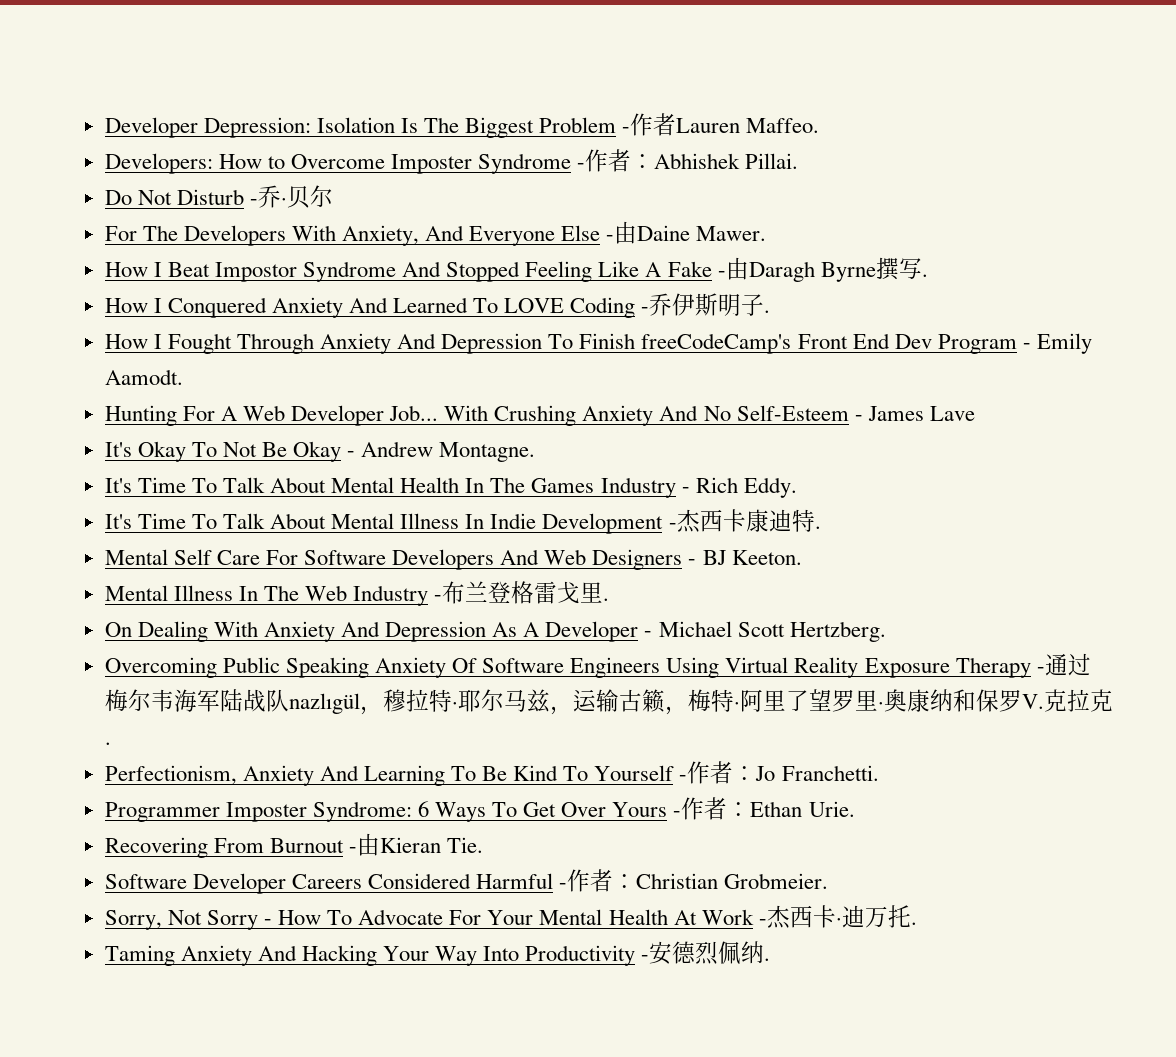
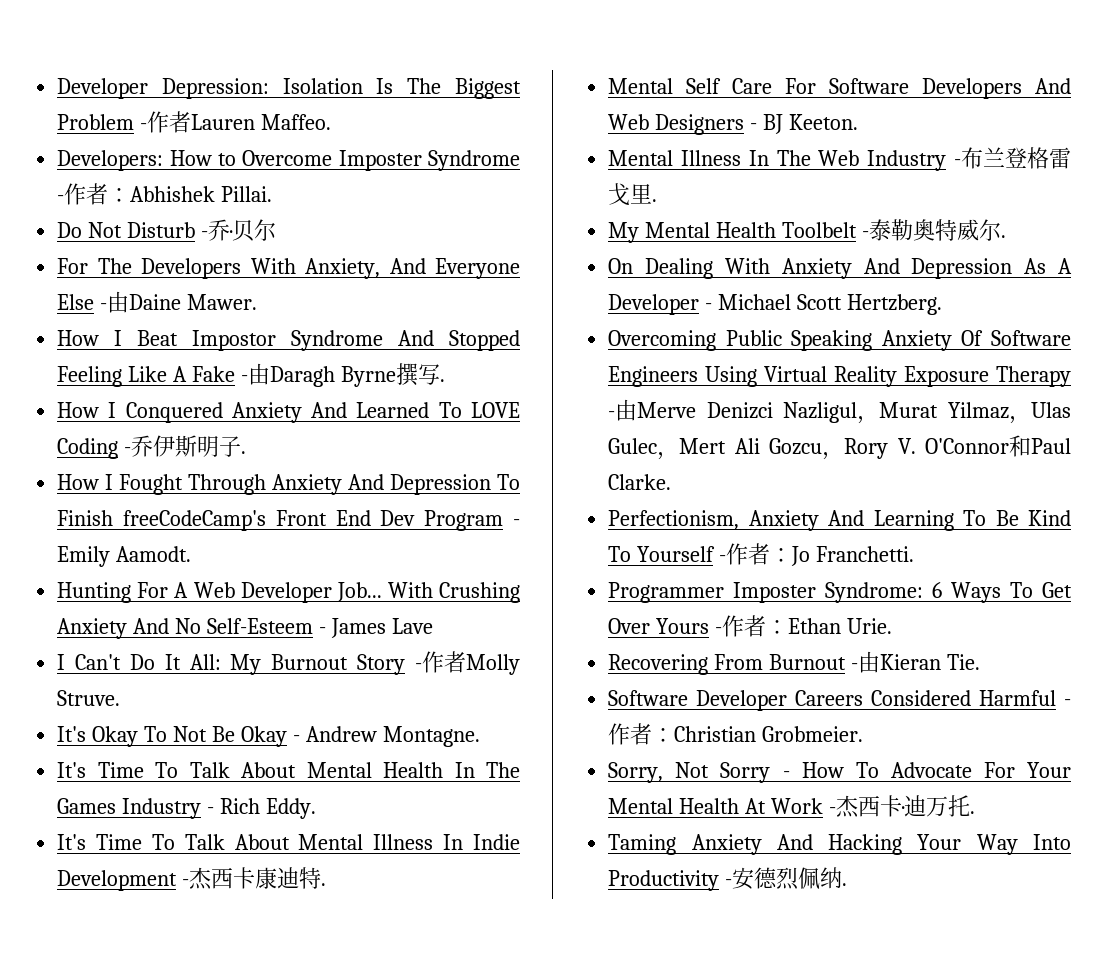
(975, 413) none -> [57,651,520,675] [57,690,121,706] // I Can't Do It All: My Burnout Story -作者Molly Struve.
(610, 599) none -> [608,219,1006,243] // My Mental Health Toolbelt -泰勒奥特威尔.
[1044,653,1091,676] [104,689,1113,715] [104,742,111,745] 通过梅尔韦海军陆战队nazlıgül，穆拉特·耶尔马兹，运输古籁，梅特·阿里了望罗里·奥康纳和保罗V.克拉克. -> [615,399,1071,424] [608,435,1071,460] [608,474,672,490] 由Merve Denizci Nazligul，Murat Yilmaz，Ulas Gulec，Mert Ali Gozcu，Rory V. O'Connor和Paul Clarke.

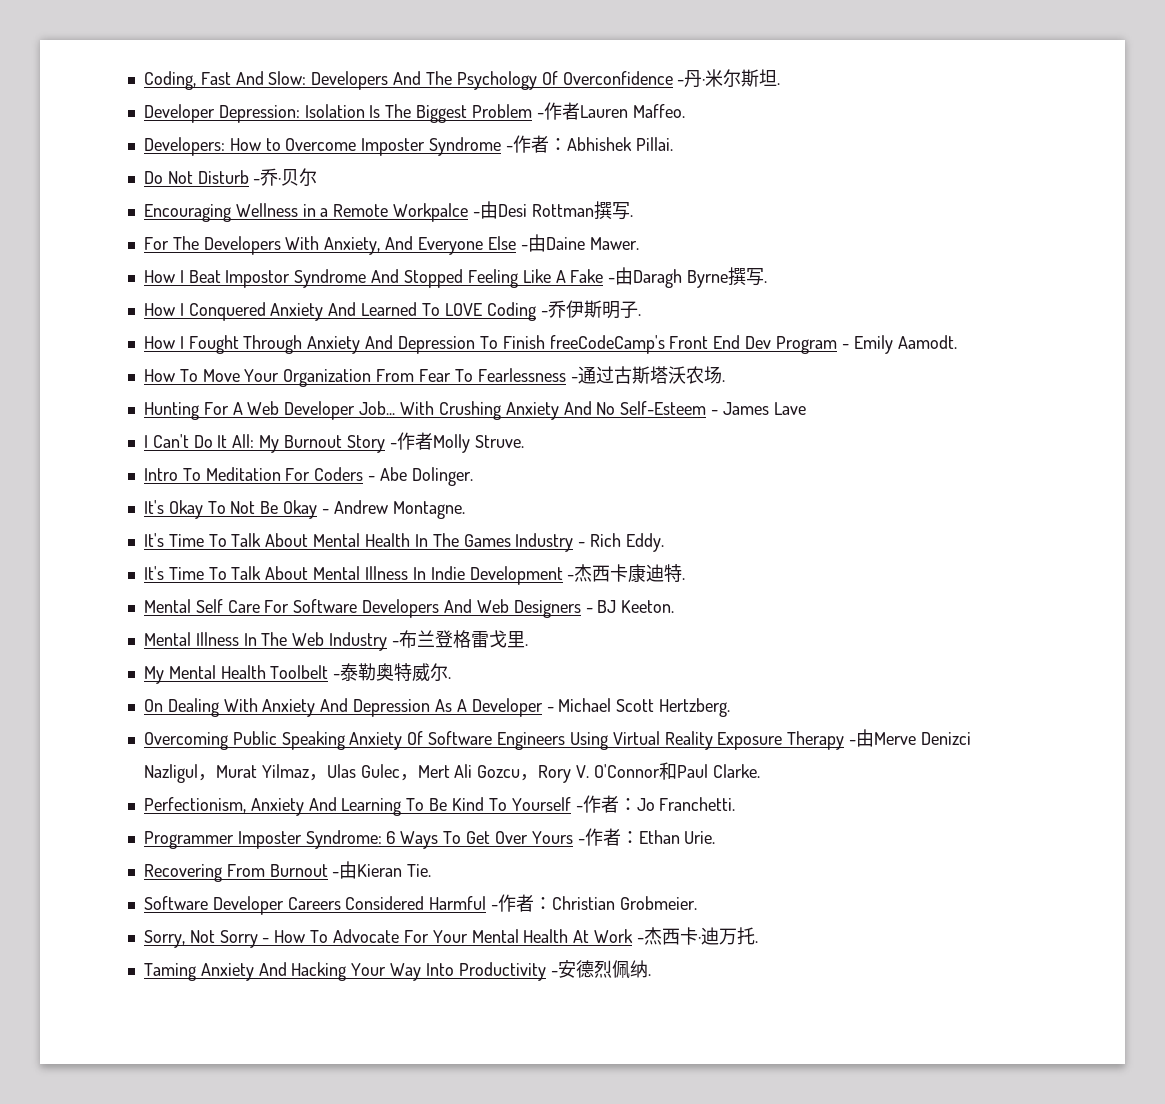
(57, 88) none -> [143,69,781,90] Coding, Fast And Slow: Developers And The Psychology Of Overconfidence -丹·米尔斯坦. //
(277, 230) none -> [143,201,633,222] // Encouraging Wellness in a Remote Workpalce -由Desi Rottman撰写.
(192, 554) none -> [143,366,725,387] // How To Move Your Organization From Fear To Fearlessness -通过古斯塔沃农场.
(121, 698) none -> [143,467,473,486] // Intro To Meditation For Coders - Abe Dolinger.

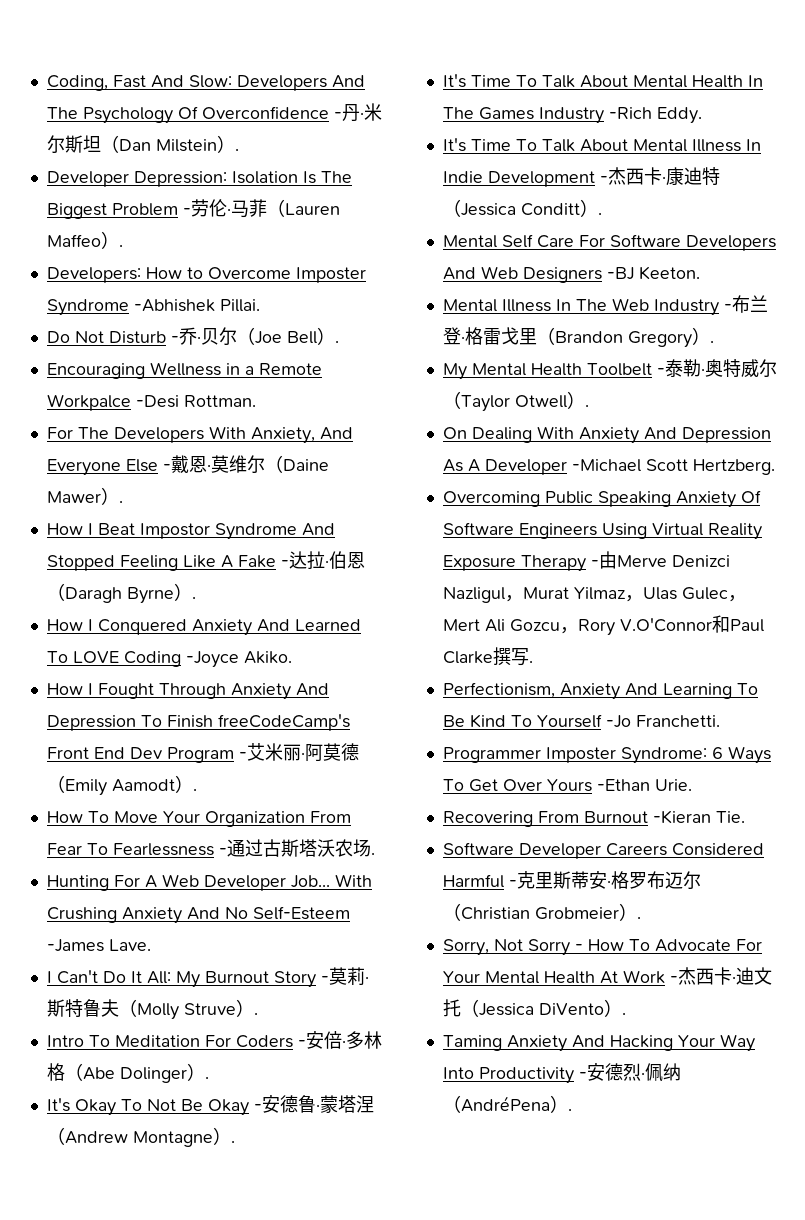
(778, 77) none -> [100,135,235,153] （Dan Milstein）
[543,102,685,120] 作者Lauren Maffeo. -> [190,199,340,218] [46,231,123,249] 劳伦·马菲（Lauren Maffeo）.
[505,135,632,153] -作者：Abhishek -> [133,299,215,312] -Abhishek
(318, 177) none -> [236,327,339,345] （Joe Bell）.
[472,201,633,220] -由Desi Rottman撰写. -> [135,395,256,408] -Desi Rottman.
[527,234,639,252] 由Daine Mawer. -> [170,455,329,473] [46,487,123,505] 戴恩·莫维尔（Daine Mawer）.
[615,267,634,285] 由 -> [288,551,365,570] [46,583,65,601] 达拉·伯恩（
[728,267,765,286] 撰写 -> [173,583,192,601] ）
[540,300,641,319] -乔伊斯明子. -> [185,651,292,668] -Joyce Akiko.
[853,335,957,354] Emily Aamodt. -> [246,743,359,762] [46,775,197,796] 艾米丽·阿莫德（Emily Aamodt）.
[711,402,806,415] - James Lave -> [46,939,151,952] -James Lave.
[396,432,524,453] 作者Molly Struve. -> [328,967,369,985] [46,999,258,1020] 莫莉·斯特鲁夫（Molly Struve）.
[379,467,473,486] Abe Dolinger. -> [305,1031,382,1049] [46,1063,209,1083] 安倍·多林格（Abe Dolinger）.
[333,500,465,519] Andrew Montagne. -> [261,1095,374,1113] [46,1127,235,1147] 安德鲁·蒙塔涅（Andrew Montagne）.
[578,533,622,547] - Rich -> [608,107,652,119] -Rich
[628,564,683,583] 康迪特 -> [661,167,720,186] [442,199,598,217] ·康迪特（Jessica Conditt）
[585,600,617,613] - BJ -> [606,267,634,280] -BJ
(453, 639) none -> [460,337,465,343] ·
(525, 639) none -> [536,327,710,348] （Brandon Gregory）
(377, 672) none -> [700,369,705,375] ·
(449, 672) none -> [442,391,585,412] （Taylor Otwell）
[546,698,612,712] - Michael -> [571,459,641,472] -Michael
[576,762,760,780] V. O'Connor和Paul Clarke. -> [619,615,764,633] [442,647,533,666] V.O'Connor和Paul Clarke撰写.
[575,795,655,813] -作者：Jo -> [605,715,631,728] -Jo
[577,828,680,846] -作者：Ethan -> [596,779,650,791] -Ethan
[332,861,403,879] -由Kieran -> [652,810,711,824] -Kieran
[498,894,697,912] 作者：Christian Grobmeier. -> [516,871,701,889] [442,903,641,921] 克里斯蒂安·格罗布迈尔（Christian Grobmeier）.
[718,927,755,945] 万托 -> [753,967,772,985] [442,999,622,1017] 文托（Jessica DiVento）
[611,960,648,978] 佩纳 -> [640,1063,681,1081] [442,1095,568,1113] ·佩纳（AndréPena）

